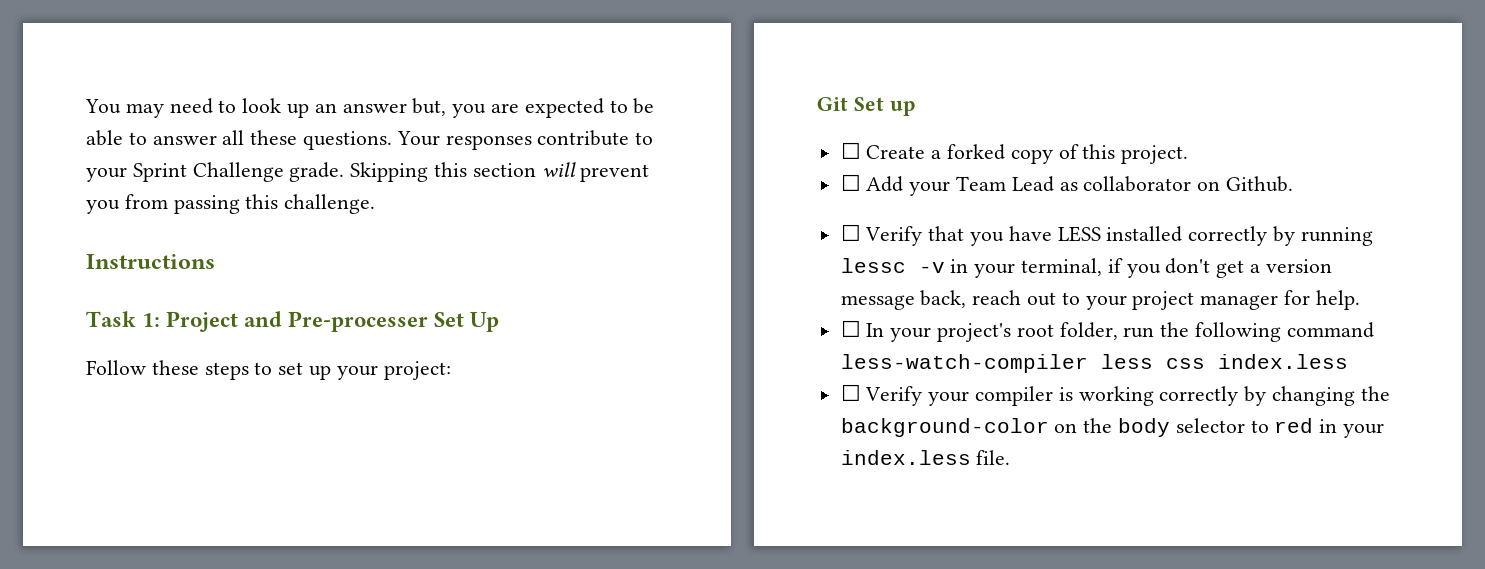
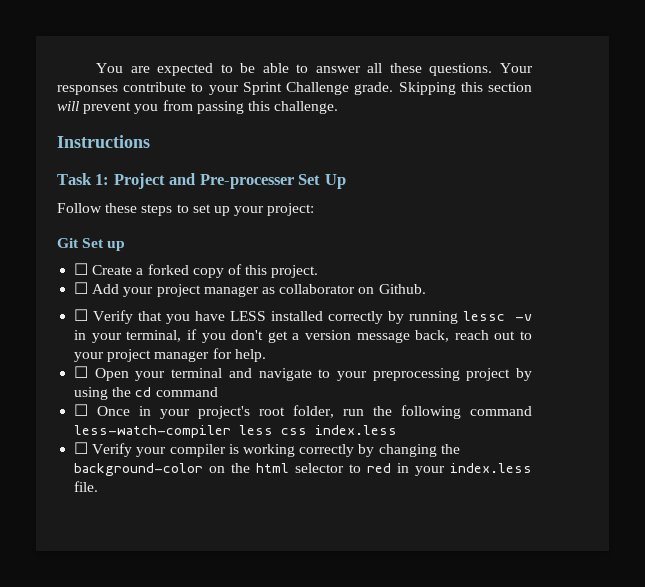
[125,98,487,118] may need to look up an answer but, you -> (124, 68) none
[956,176,1054,192] Team Lead -> [156,284,259,297] project manager
[866,323,885,337] In -> [94,368,532,381] [74,387,218,400] [74,404,152,416] Open your terminal and navigate to your preprocessing project by using the cd command // ☐ Once in
[1118,418,1171,437] body -> [256,463,290,473] html

